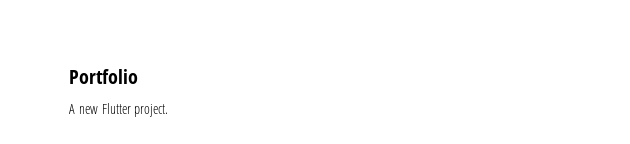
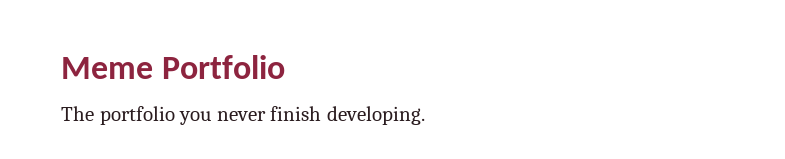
(69, 76) none -> [61,57,153,79] Meme
[69,103,169,117] A new Flutter project. -> [61,106,425,125] The portfolio you never finish developing.

